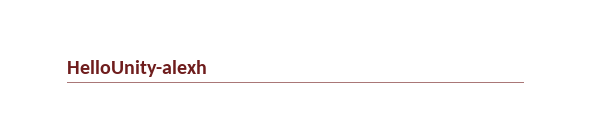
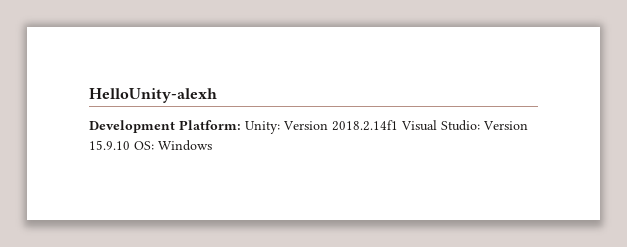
(207, 68) none -> [89,120,528,134] [89,140,212,151] // Development Platform: Unity: Version 2018.2.14f1 Visual Studio: Version 15.9.10 OS: Windows

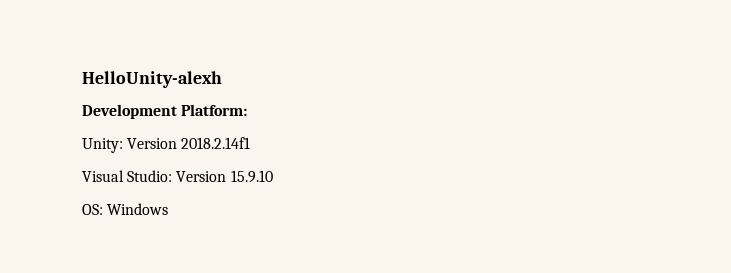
(241, 125) none -> (248, 110) //
(398, 125) none -> (251, 143) //
(130, 145) none -> (273, 176) //

